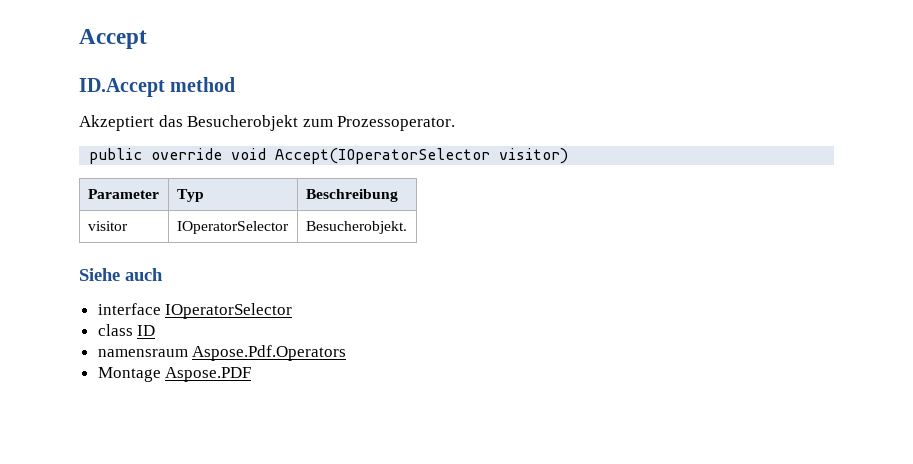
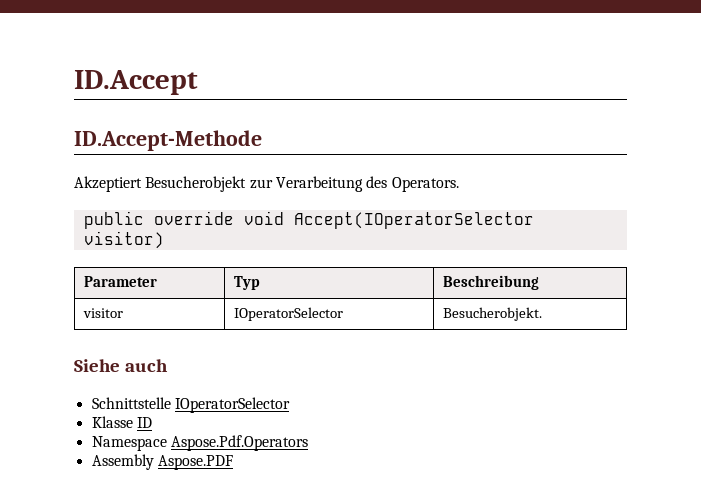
[79,29,147,49] [79,77,236,97] [79,115,456,131] Accept // ID.Accept method // Akzeptiert das Besucherobjekt zum Prozessoperator. -> [74,70,198,95] [74,130,262,151] [74,176,459,192] ID.Accept // ID.Accept-Methode // Akzeptiert Besucherobjekt zur Verarbeitung des Operators.
[97,303,161,315] interface -> [91,397,171,409] Schnittstelle
[97,324,133,336] class -> [91,416,133,428] Klasse
[97,349,188,357] namensraum -> [91,436,167,451] Namespace
[97,367,161,382] Montage -> [91,454,154,470] Assembly

